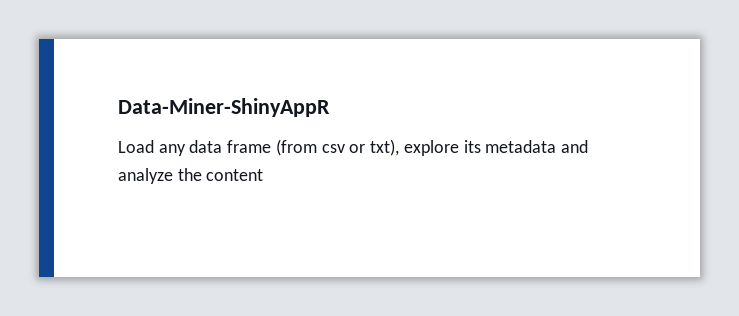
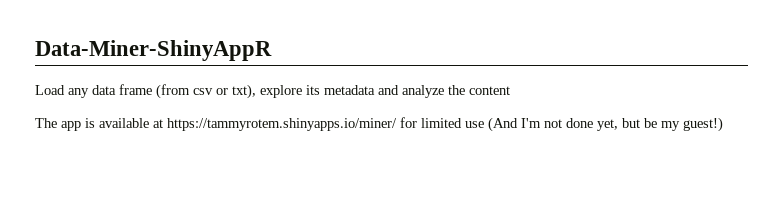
(264, 175) none -> [35,117,723,132] // The app is available at https://tammyrotem.shinyapps.io/miner/ for limited use (And I'm not done yet, but be my guest!)

